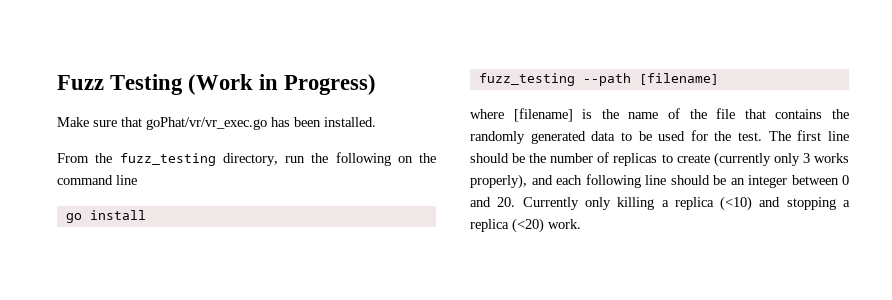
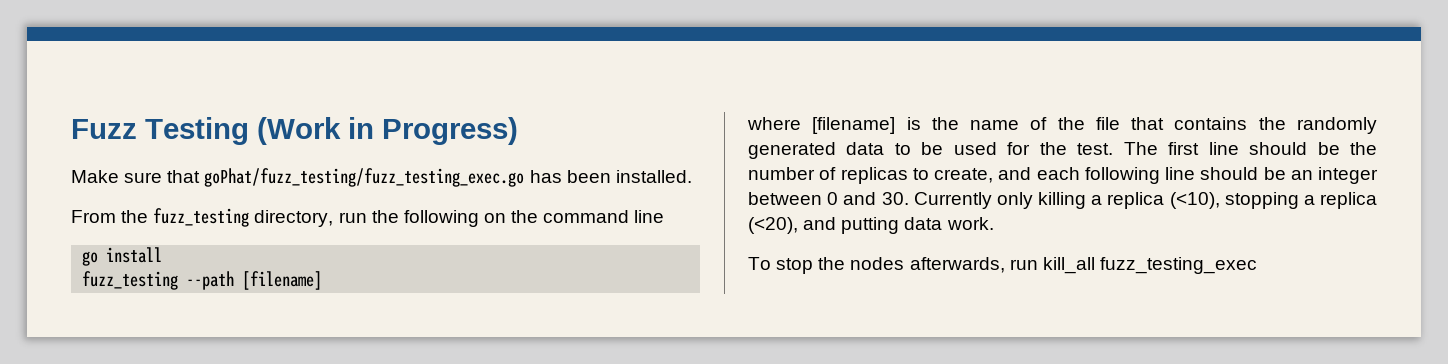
[146,117,267,130] goPhat/vr/vr_exec.go -> [204,168,525,187] goPhat/fuzz_testing/fuzz_testing_exec.go
[676,152,849,167] [470,174,527,189] create (currently only 3 works properly), -> [934,168,993,183] create,
[497,197,516,207] 20. -> [881,192,909,205] 30.
[720,196,781,211] (<10) and -> [1169,192,1220,209] (<10),
[512,218,581,233] (<20) work. -> [748,217,994,234] [748,257,1257,274] (<20), and putting data work. // To stop the nodes afterwards, run kill_all fuzz_testing_exec

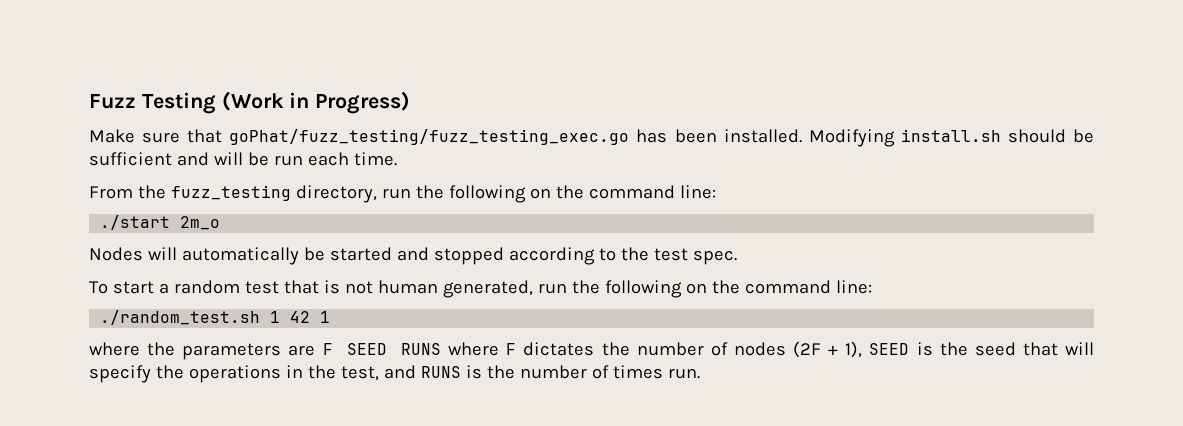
(692, 176) none -> [808,129,1094,147] [89,152,397,166] Modifying install.sh should be sufficient and will be run each time.
[634,210,665,223] [82,247,163,266] [82,271,323,290] [747,117,1377,134] [748,142,1377,159] [748,167,1378,184] [748,192,1377,209] [748,217,994,234] [748,257,1257,274] line // go install // fuzz_testing --path [filename] // where [filename] is the name of the file that contains the randomly generated data to be used for the test. The first line should be the number of replicas to create, and each following line should be an integer between 0 and 30. Currently only killing a replica (<10), stopping a replica (<20), and putting data work. // To stop the nodes afterwards, run kill_all fuzz_testing_exec -> [679,185,716,199] [100,215,221,230] [89,247,737,265] [89,280,872,298] [100,310,331,325] [89,341,1094,360] [89,365,700,383] line: // ./start 2m_o // Nodes will automatically be started and stopped according to the test spec. // To start a random test that is not human generated, run the following on the command line: // ./random_test.sh 1 42 1 // where the parameters are F SEED RUNS where F dictates the number of nodes (2F + 1), SEED is the seed that will specify the operations in the test, and RUNS is the number of times run.

